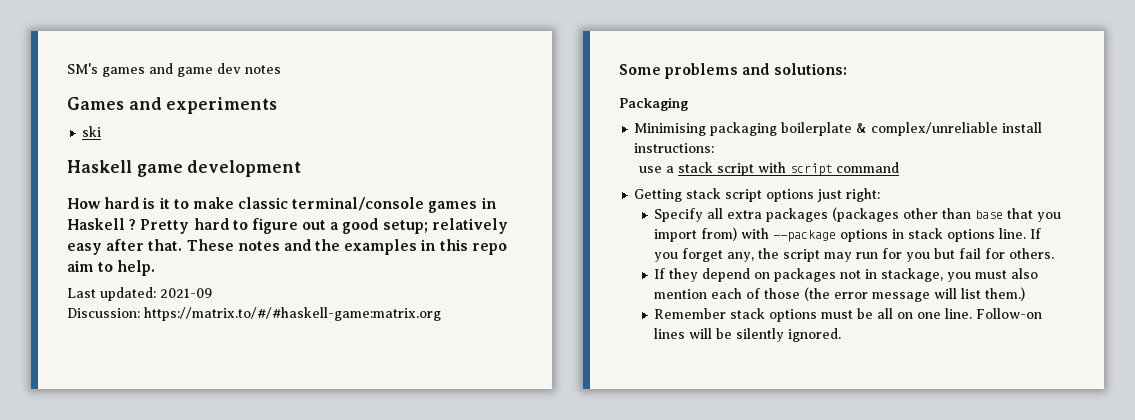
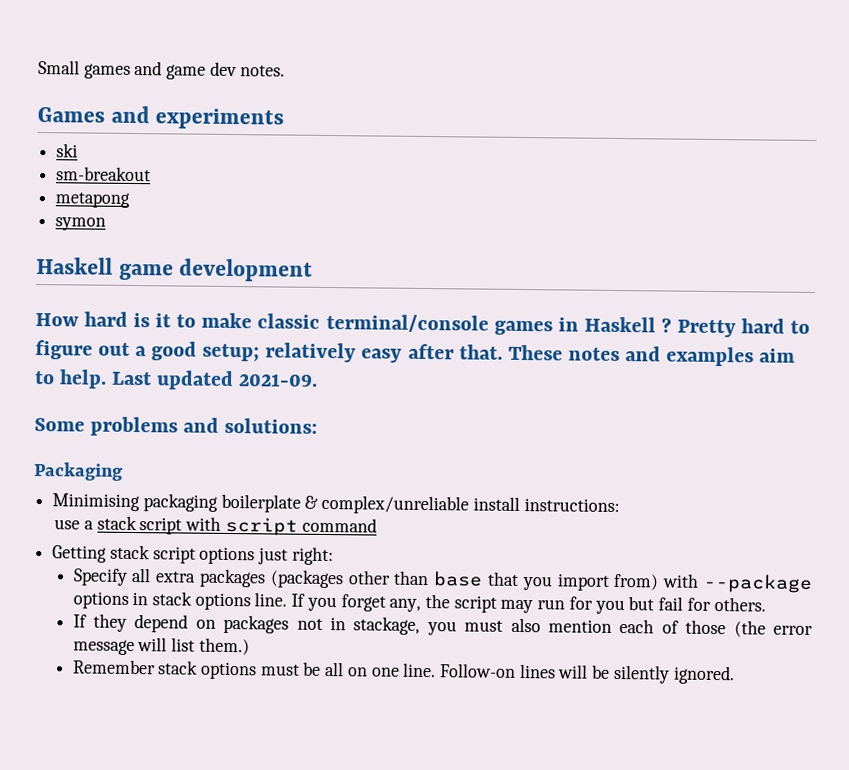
[67,63,98,74] SM's -> [38,60,80,75] Small
[245,65,281,74] notes -> [239,65,285,77] notes.
(102, 131) none -> [56,166,152,182] [55,192,131,208] [55,217,107,231] // sm-breakout // metapong // symon
[315,239,507,255] [67,260,156,276] [67,287,212,301] [67,307,441,321] the examples in this repo aim to help. // Last updated: 2021-09 // Discussion: https://matrix.to/#/#haskell-game:matrix.org -> [665,346,795,367] [34,369,319,391] examples aim to help. Last updated 2021-09.

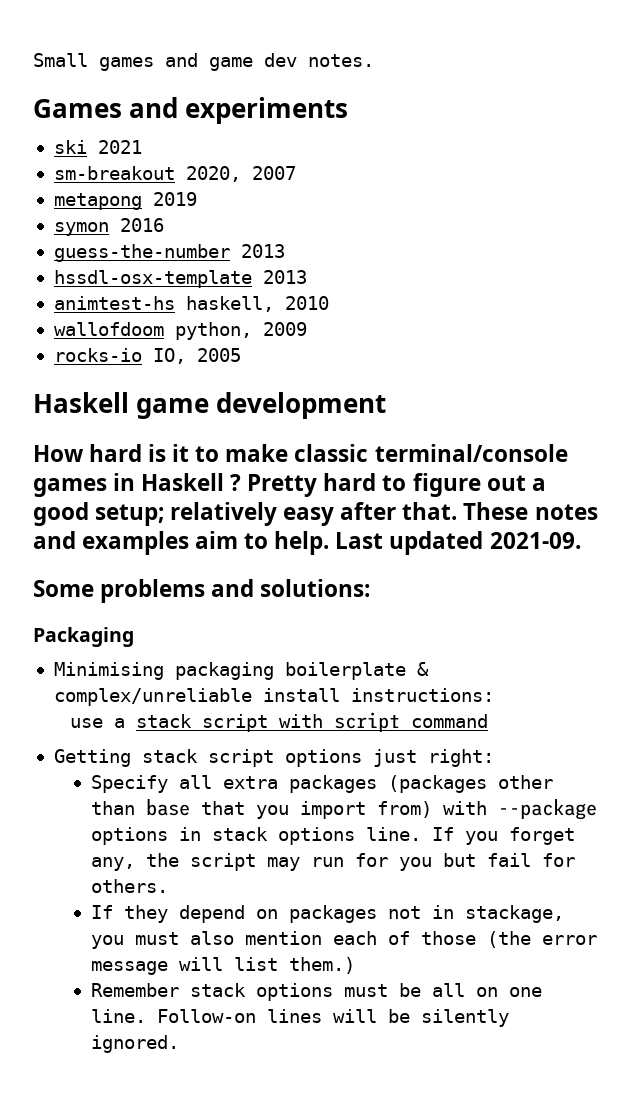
(79, 150) none -> [97,140,142,154] 2021
(152, 174) none -> [185,166,296,182] 2020, 2007
(131, 200) none -> [152,192,197,206] 2019
(107, 224) none -> [119,218,164,232] [53,244,285,262] [53,270,307,288] [53,296,329,312] [53,322,307,340] [53,348,241,364] 2016 // guess-the-number 2013 // hssdl-osx-template 2013 // animtest-hs haskell, 2010 // wallofdoom python, 2009 // rocks-io IO, 2005

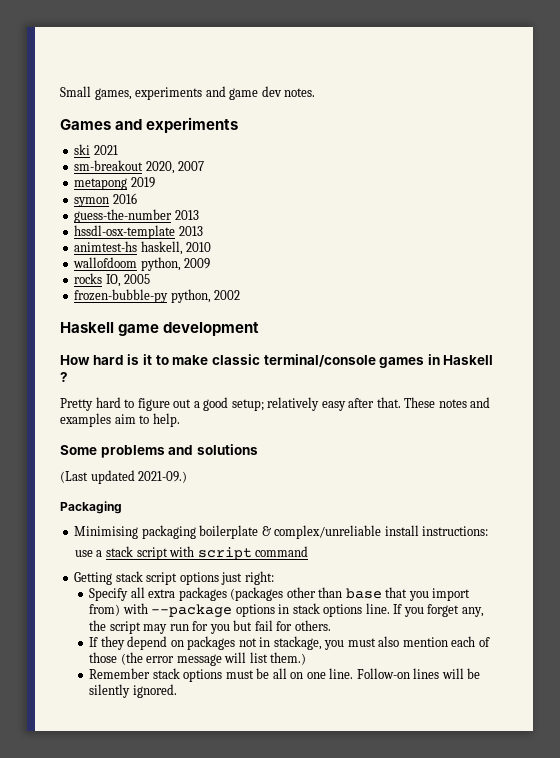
[99,57,154,71] games -> [94,87,203,100] games, experiments
[53,348,142,362] rocks-io -> [74,273,103,284] rocks
(241, 355) none -> [74,289,241,303] // frozen-bubble-py python, 2002
(242, 482) none -> (68, 377) //
[335,531,581,555] Last updated 2021-09. -> (180, 420) none
[260,579,371,597] solutions: -> [196,444,258,455] [60,470,188,484] solutions // (Last updated 2021-09.)

